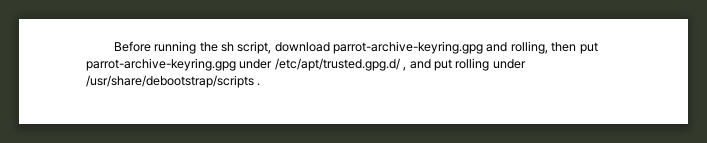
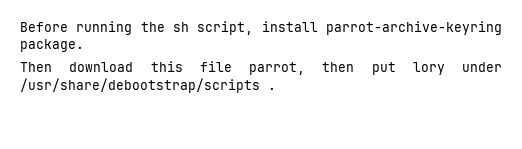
[274,41,598,54] [86,58,490,71] download parrot-archive-keyring.gpg and rolling, then put parrot-archive-keyring.gpg under /etc/apt/trusted.gpg.d/ , and put rolling -> [261,21,503,35] [20,39,84,52] [20,61,445,75] install parrot-archive-keyring package. // Then download this file parrot, then put lory

